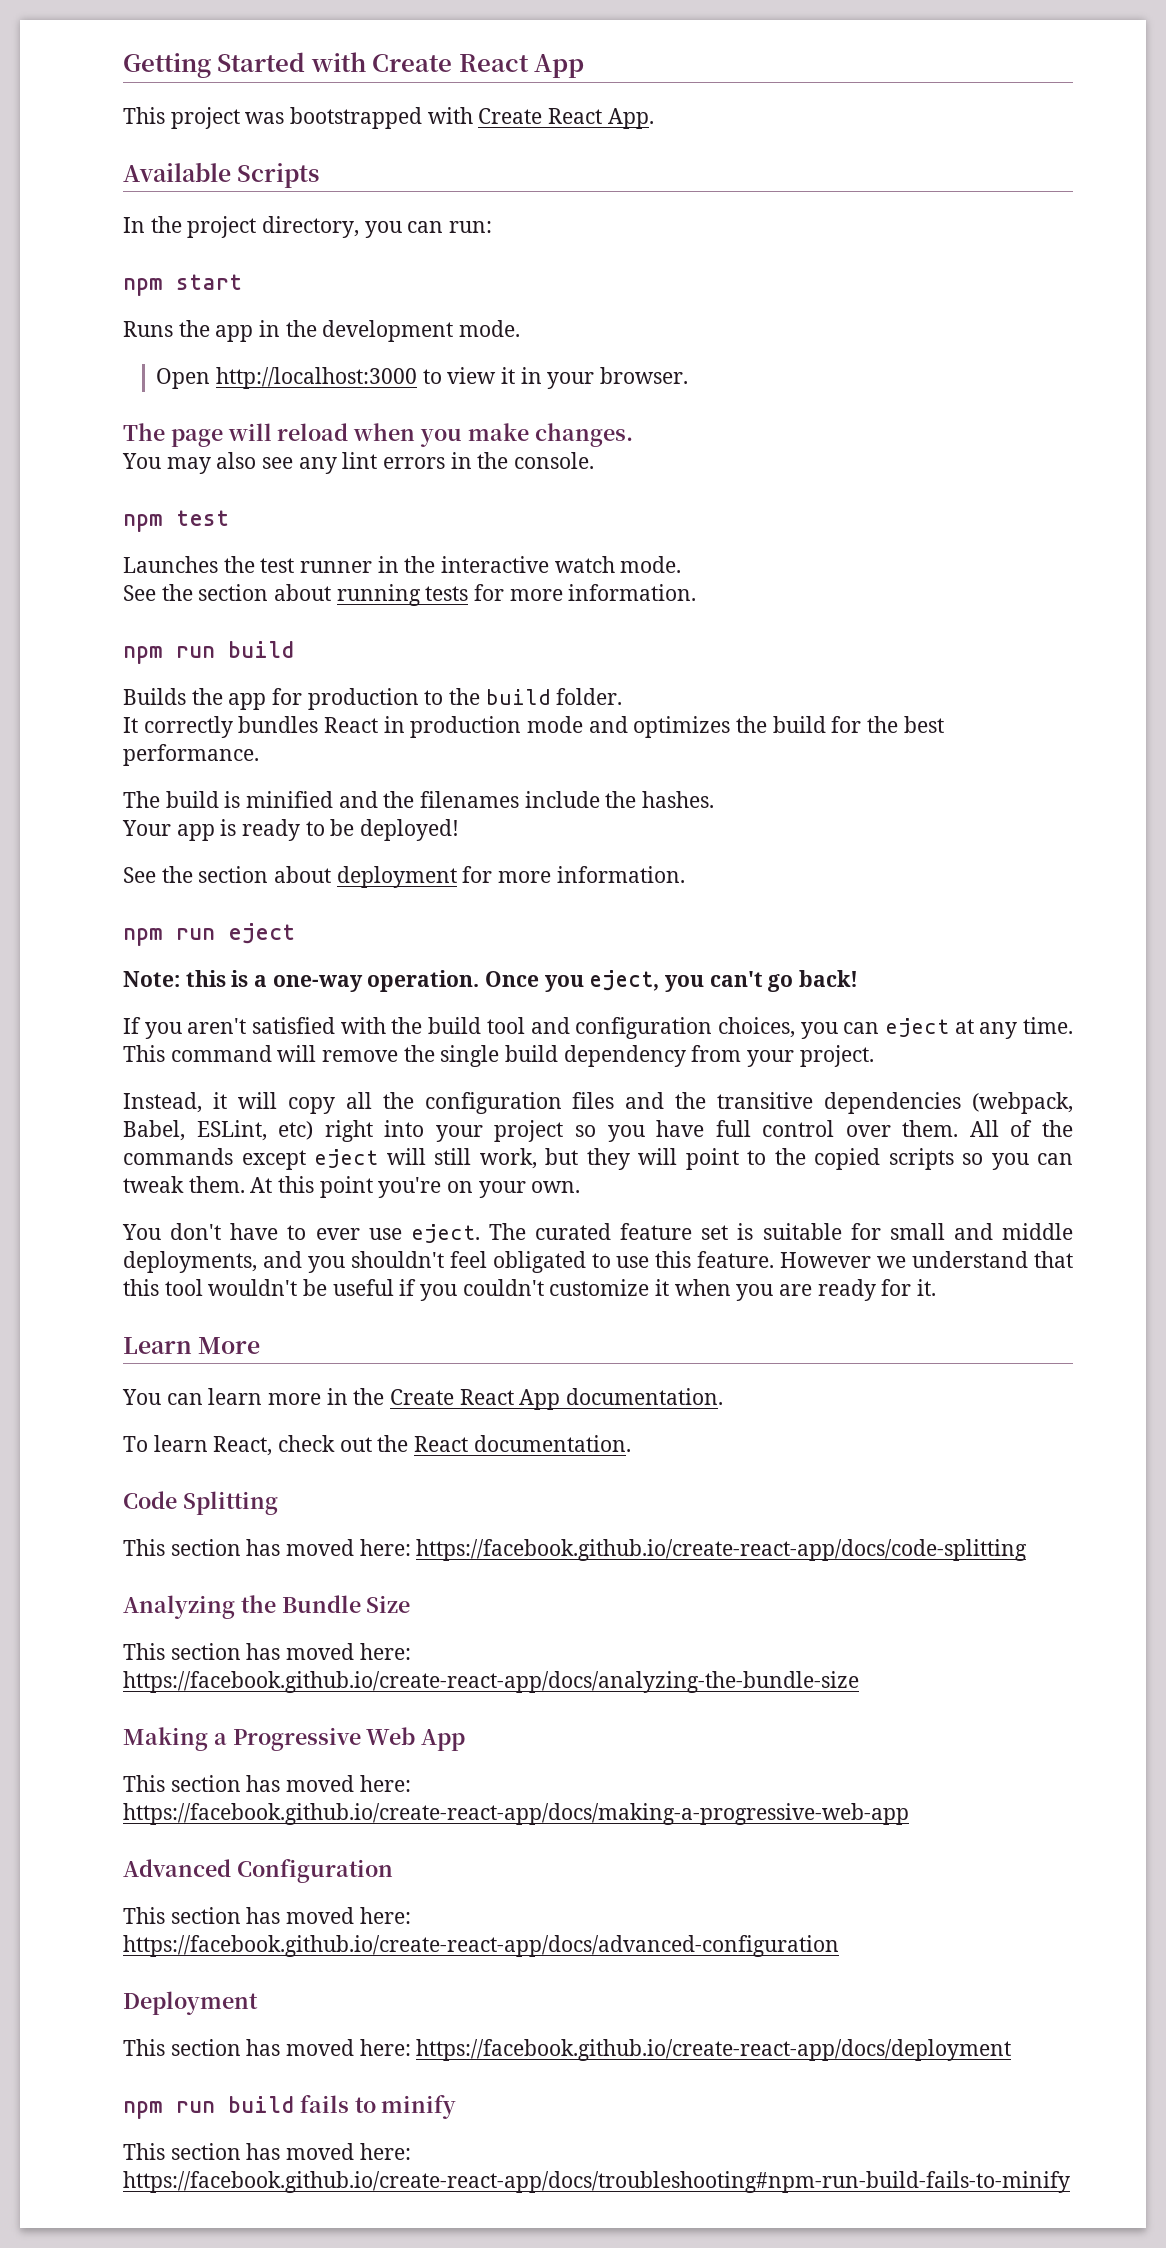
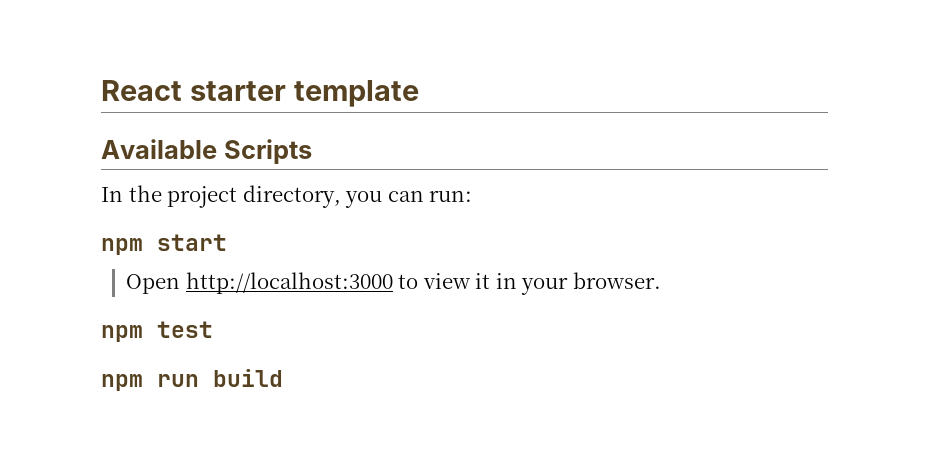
[123,52,585,78] [123,107,654,129] Getting Started with Create React App // This project was bootstrapped with Create React App. -> [101,80,419,107] React starter template
[123,320,521,342] // Runs the app in the development mode. -> (227, 242) none
[123,423,633,447] [122,452,595,474] [123,510,229,532] [123,556,682,573] [123,584,697,606] [123,641,294,664] [123,688,623,710] [123,716,944,738] [123,744,259,766] [123,791,715,808] [122,819,460,841] [123,866,685,888] [123,923,295,946] [123,970,859,992] [123,1017,1073,1039] [123,1045,874,1067] [123,1092,1073,1114] [123,1120,1073,1142] [123,1148,1073,1170] [123,1176,581,1198] [122,1223,1073,1243] [123,1251,1073,1273] [123,1279,937,1301] [123,1337,261,1354] [122,1388,724,1410] [123,1435,631,1456] [123,1491,278,1515] [123,1539,1028,1561] [123,1595,411,1619] [123,1643,411,1660] [123,1671,859,1693] [123,1727,466,1751] [123,1775,411,1792] [123,1803,909,1825] [123,1859,393,1883] [123,1907,411,1924] [123,1935,839,1957] [123,1991,258,2015] [123,2039,1012,2061] [123,2095,457,2119] [123,2143,411,2160] [123,2171,1070,2193] The page will reload when you make changes. // You may also see any lint errors in the console. // npm test // Launches the test runner in the interactive watch mode. // See the section about running tests for more information. // npm run build // Builds the app for production to the build folder. // It correctly bundles React in production mode and optimizes the build for the best performance. // The build is minified and the filenames include the hashes. // Your app is ready to be deployed! // See the section about deployment for more information. // npm run eject // Note: this is a one-way operation. Once you eject, you can't go back! // If you aren't satisfied with the build tool and configuration choices, you can eject at any time. This command will remove the single build dependency from your project. // Instead, it will copy all the configuration files and the transitive dependencies (webpack, Babel, ESLint, etc) right into your project so you have full control over them. All of the commands except eject will still work, but they will point to the copied scripts so you can tweak them. At this point you're on your own. // You don't have to ever use eject. The curated feature set is suitable for small and middle deployments, and you shouldn't feel obligated to use this feature. However we understand that this tool wouldn't be useful if you couldn't customize it when you are ready for it. // Learn More // You can learn more in the Create React App documentation. // To learn React, check out the React documentation. // Code Splitting // This section has moved here: https://facebook.github.io/create-react-app/docs/code-splitting // Analyzing the Bundle Size // This section has moved here: https://facebook.github.io/create-react-app/docs/analyzing-the-bundle-size // Making a Progressive Web App // This section has moved here: https://facebook.github.io/create-react-app/docs/making-a-progressive-web-app // Advanced Configuration // This section has moved here: https://facebook.github.io/create-react-app/docs/advanced-configuration // Deployment // This section has moved here: https://facebook.github.io/create-react-app/docs/deployment // npm run build fails to minify // This section has moved here: https://facebook.github.io/create-react-app/docs/troubleshooting#npm-run-build-fails-to-minify -> [101,321,213,342] [101,369,283,391] npm test // npm run build

